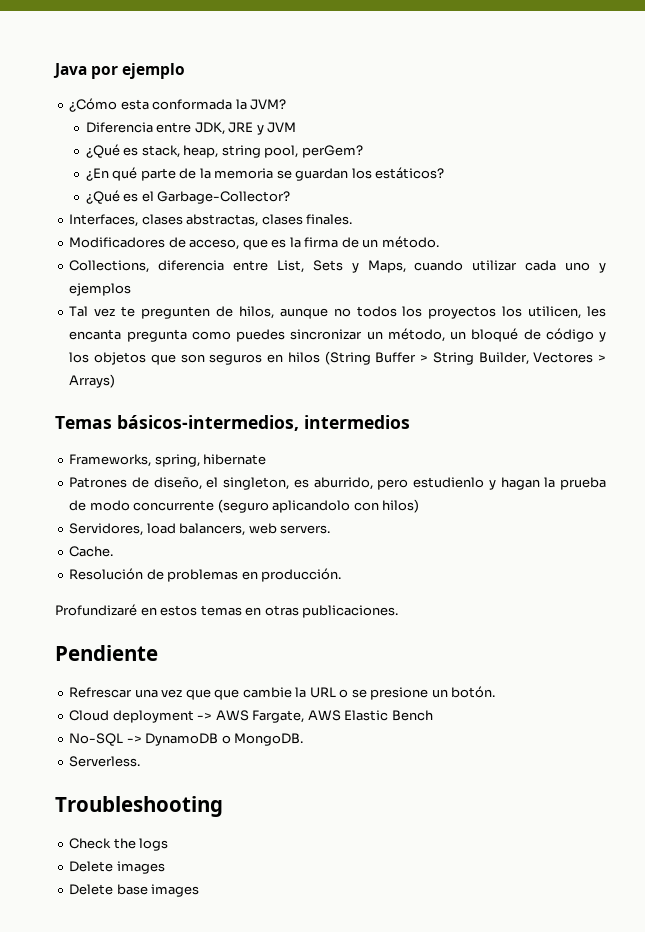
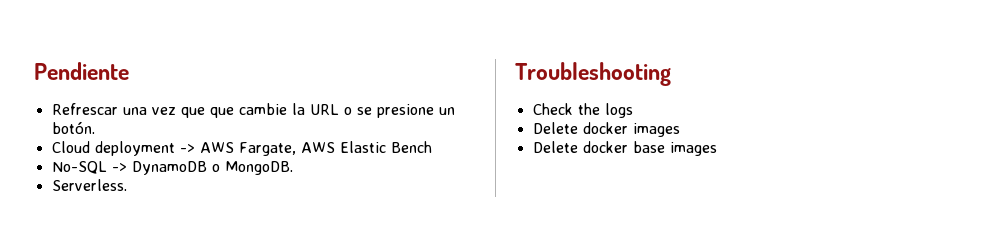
[53,63,186,79] [69,98,287,112] [85,122,297,135] [85,144,363,158] [85,167,445,181] [85,190,291,204] [69,214,353,227] [69,236,439,250] [69,260,606,273] [69,283,132,296] [69,306,606,319] [69,328,606,342] [69,351,606,365] [69,374,116,388] [55,415,410,431] [69,454,267,467] [69,477,607,490] [69,499,420,513] [69,523,331,536] [69,546,114,557] [69,568,342,582] [55,604,399,618] Java por ejemplo // ¿Cómo esta conformada la JVM? // Diferencia entre JDK, JRE y JVM // ¿Qué es stack, heap, string pool, perGem? // ¿En qué parte de la memoria se guardan los estáticos? // ¿Qué es el Garbage-Collector? // Interfaces, clases abstractas, clases finales. // Modificadores de acceso, que es la firma de un método. // Collections, diferencia entre List, Sets y Maps, cuando utilizar cada uno y ejemplos // Tal vez te pregunten de hilos, aunque no todos los proyectos los utilicen, les encanta pregunta como puedes sincronizar un método, un bloqué de código y los objetos que son seguros en hilos (String Buffer > String Builder, Vectores > Arrays) // Temas básicos-intermedios, intermedios // Frameworks, spring, hibernate // Patrones de diseño, el singleton, es aburrido, pero estudienlo y hagan la prueba de modo concurrente (seguro aplicandolo con hilos) // Servidores, load balancers, web servers. // Cache. // Resolución de problemas en producción. // Profundizaré en estos temas en otras publicaciones. // -> (34, 71) none
(114, 866) none -> [582,122,628,134] docker
(114, 889) none -> [582,141,628,153] docker

